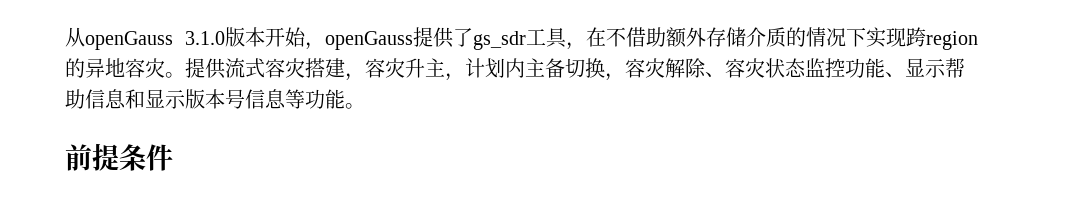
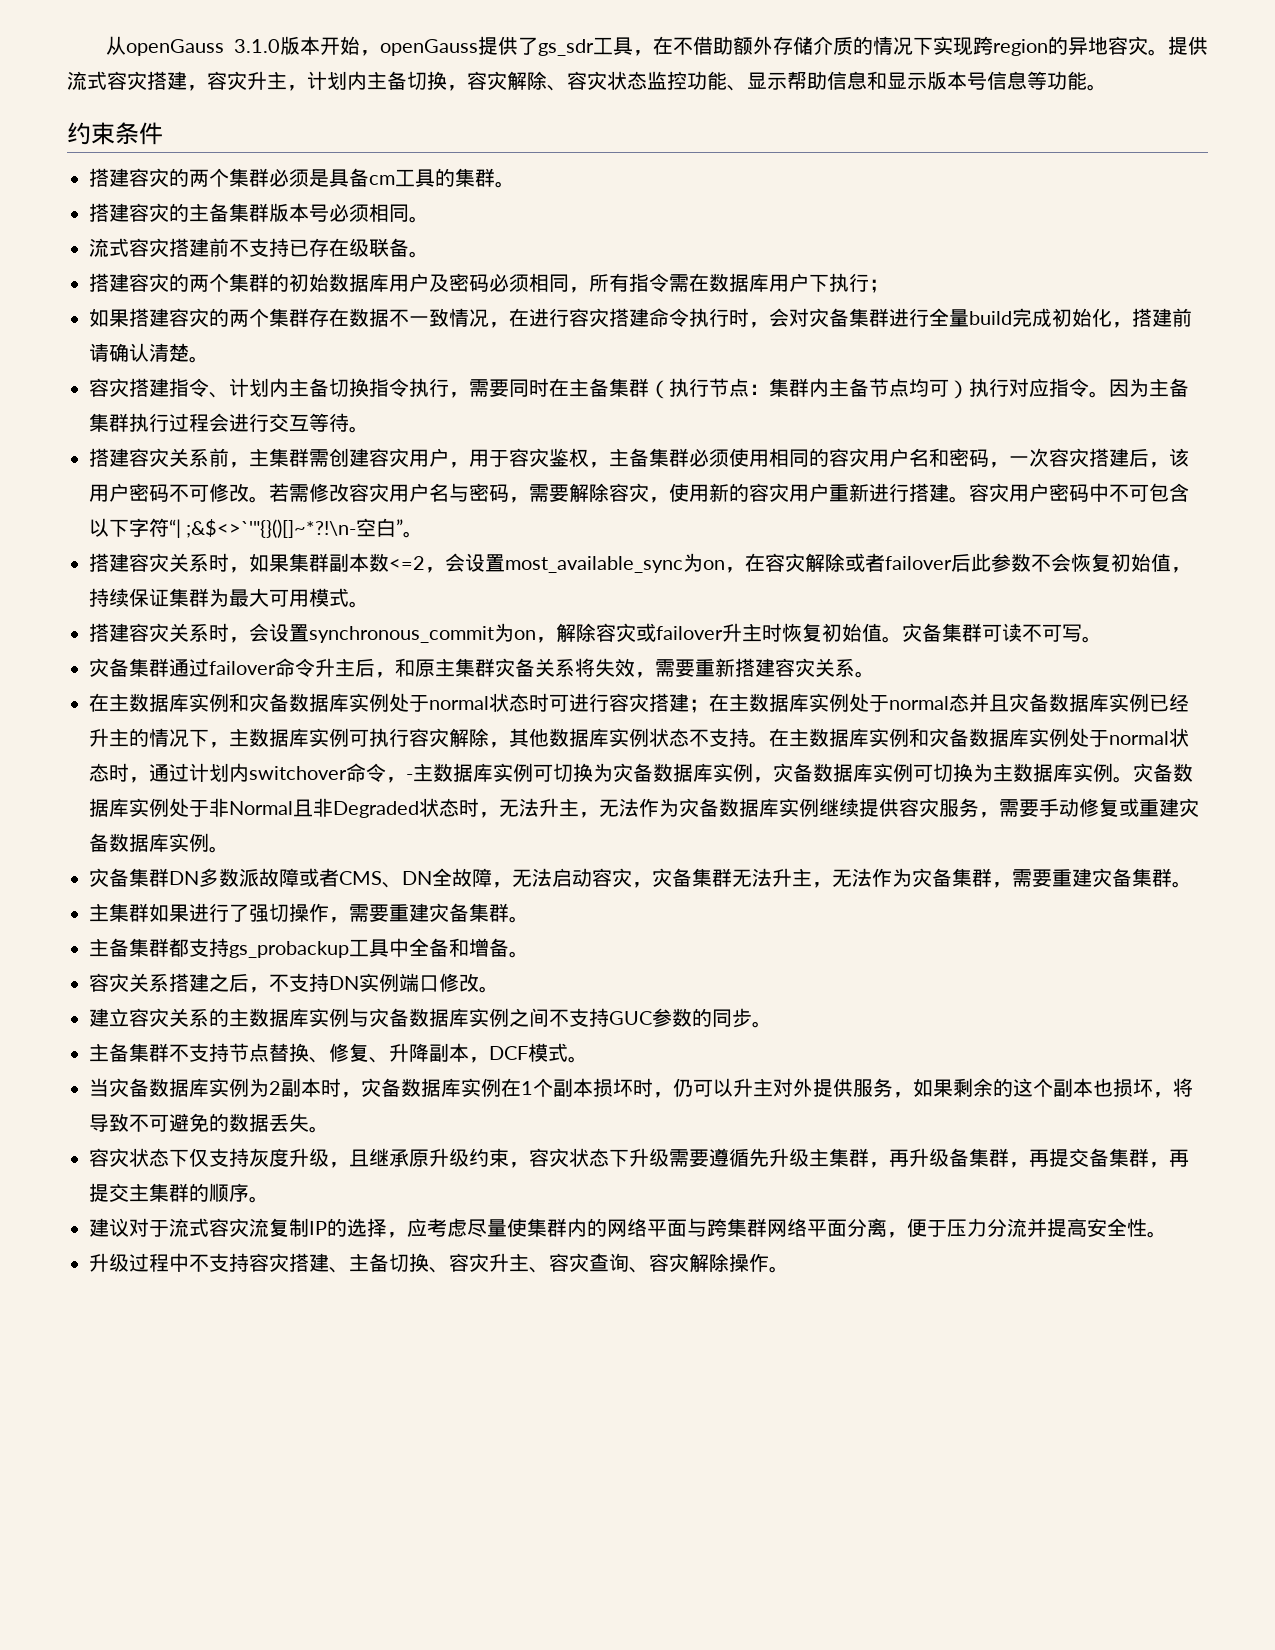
[65,143,119,171] 前提 -> [67,122,115,145] 约束
(173, 157) none -> [89,168,515,188] [89,203,429,223] [89,238,429,258] [89,273,889,293] [89,308,1192,328] [89,343,209,363] [89,378,1189,399] [89,413,369,433] [89,448,1189,468] [89,483,1189,503] [89,518,424,538] [89,553,1191,573] [89,588,369,608] [89,623,1102,643] [89,658,875,678] [89,693,1189,713] [89,728,1189,748] [89,763,1193,783] [89,798,1199,818] [89,833,229,853] [89,868,1192,888] [89,903,529,923] [89,938,529,958] [89,973,499,993] [89,1008,772,1028] [89,1043,588,1063] [89,1078,1193,1098] [89,1113,329,1133] [89,1148,1189,1168] [89,1183,269,1203] [89,1218,1167,1238] [89,1253,789,1273] // 搭建容灾的两个集群必须是具备cm工具的集群。 // 搭建容灾的主备集群版本号必须相同。 // 流式容灾搭建前不支持已存在级联备。 // 搭建容灾的两个集群的初始数据库用户及密码必须相同，所有指令需在数据库用户下执行； // 如果搭建容灾的两个集群存在数据不一致情况，在进行容灾搭建命令执行时，会对灾备集群进行全量build完成初始化，搭建前请确认清楚。 // 容灾搭建指令、计划内主备切换指令执行，需要同时在主备集群（执行节点：集群内主备节点均可）执行对应指令。因为主备集群执行过程会进行交互等待。 // 搭建容灾关系前，主集群需创建容灾用户，用于容灾鉴权，主备集群必须使用相同的容灾用户名和密码，一次容灾搭建后，该用户密码不可修改。若需修改容灾用户名与密码，需要解除容灾，使用新的容灾用户重新进行搭建。容灾用户密码中不可包含以下字符“| ;&$<>`'"{}()[]~*?!\n-空白”。 // 搭建容灾关系时，如果集群副本数<=2，会设置most_available_sync为on，在容灾解除或者failover后此参数不会恢复初始值，持续保证集群为最大可用模式。 // 搭建容灾关系时，会设置synchronous_commit为on，解除容灾或failover升主时恢复初始值。灾备集群可读不可写。 // 灾备集群通过failover命令升主后，和原主集群灾备关系将失效，需要重新搭建容灾关系。 // 在主数据库实例和灾备数据库实例处于normal状态时可进行容灾搭建；在主数据库实例处于normal态并且灾备数据库实例已经升主的情况下，主数据库实例可执行容灾解除，其他数据库实例状态不支持。在主数据库实例和灾备数据库实例处于normal状态时，通过计划内switchover命令，-主数据库实例可切换为灾备数据库实例，灾备数据库实例可切换为主数据库实例。灾备数据库实例处于非Normal且非Degraded状态时，无法升主，无法作为灾备数据库实例继续提供容灾服务，需要手动修复或重建灾备数据库实例。 // 灾备集群DN多数派故障或者CMS、DN全故障，无法启动容灾，灾备集群无法升主，无法作为灾备集群，需要重建灾备集群。 // 主集群如果进行了强切操作，需要重建灾备集群。 // 主备集群都支持gs_probackup工具中全备和增备。 // 容灾关系搭建之后，不支持DN实例端口修改。 // 建立容灾关系的主数据库实例与灾备数据库实例之间不支持GUC参数的同步。 // 主备集群不支持节点替换、修复、升降副本，DCF模式。 // 当灾备数据库实例为2副本时，灾备数据库实例在1个副本损坏时，仍可以升主对外提供服务，如果剩余的这个副本也损坏，将导致不可避免的数据丢失。 // 容灾状态下仅支持灰度升级，且继承原升级约束，容灾状态下升级需要遵循先升级主集群，再升级备集群，再提交备集群，再提交主集群的顺序。 // 建议对于流式容灾流复制IP的选择，应考虑尽量使集群内的网络平面与跨集群网络平面分离，便于压力分流并提高安全性。 // 升级过程中不支持容灾搭建、主备切换、容灾升主、容灾查询、容灾解除操作。

